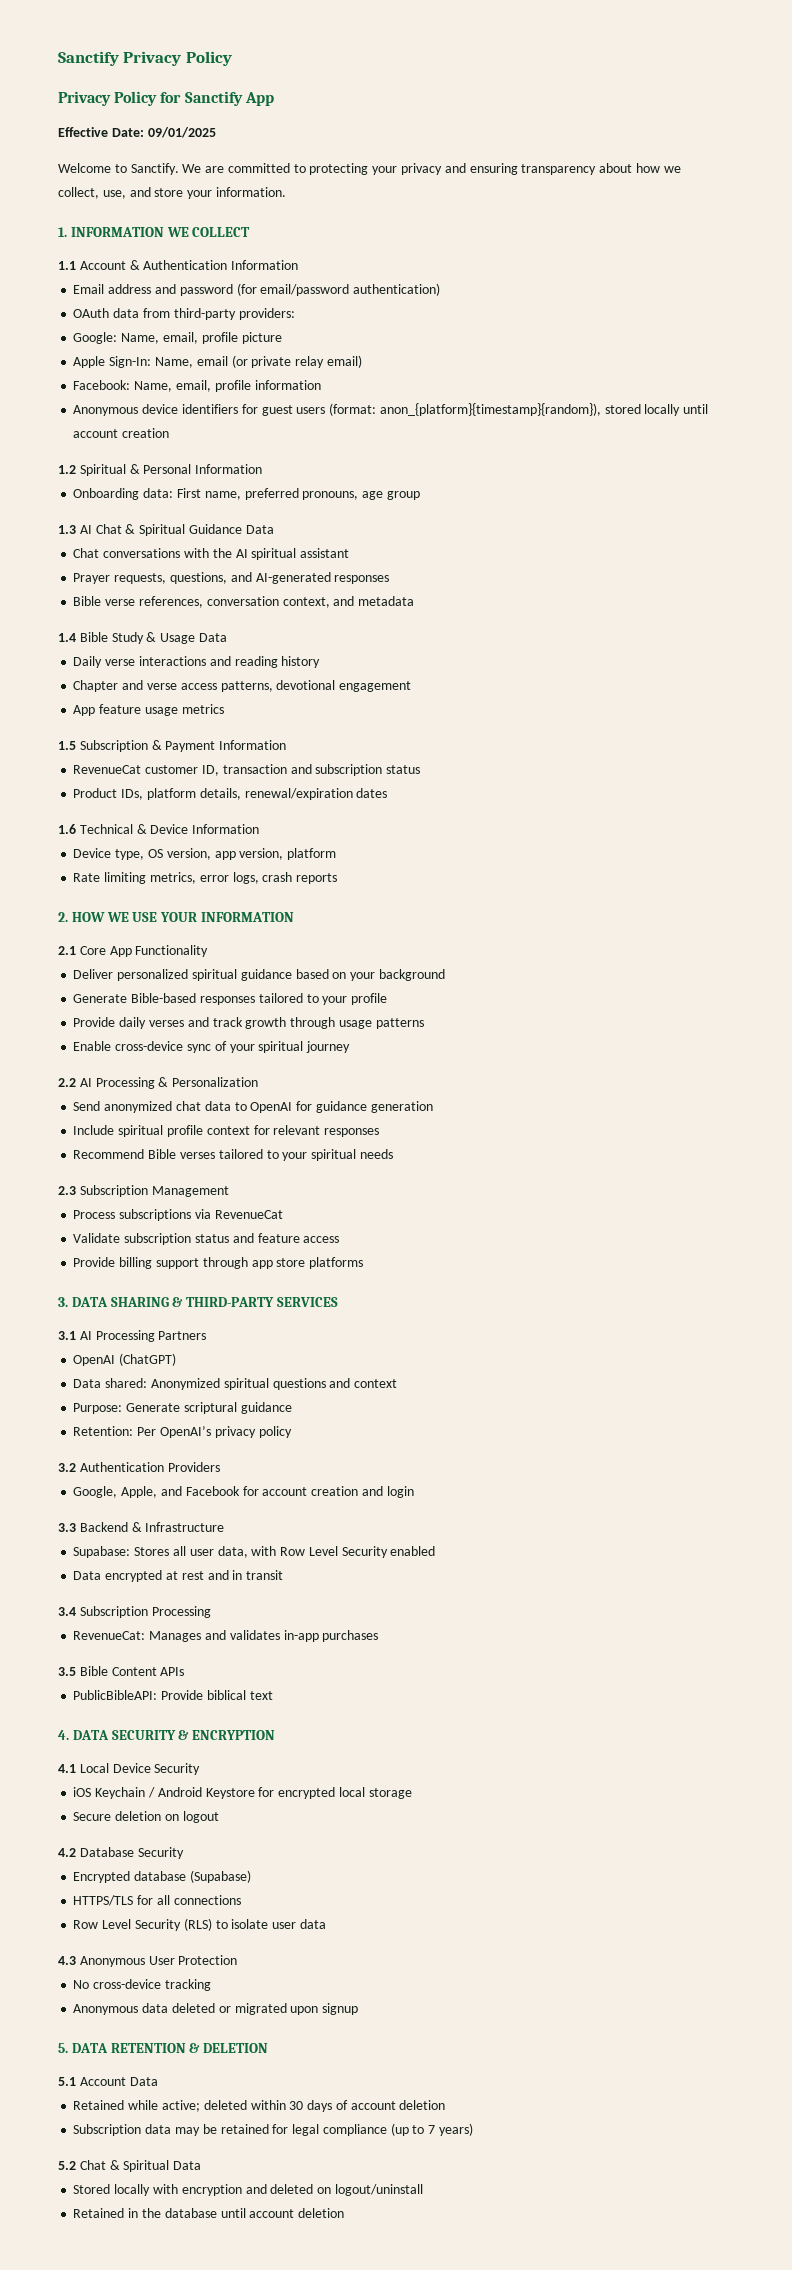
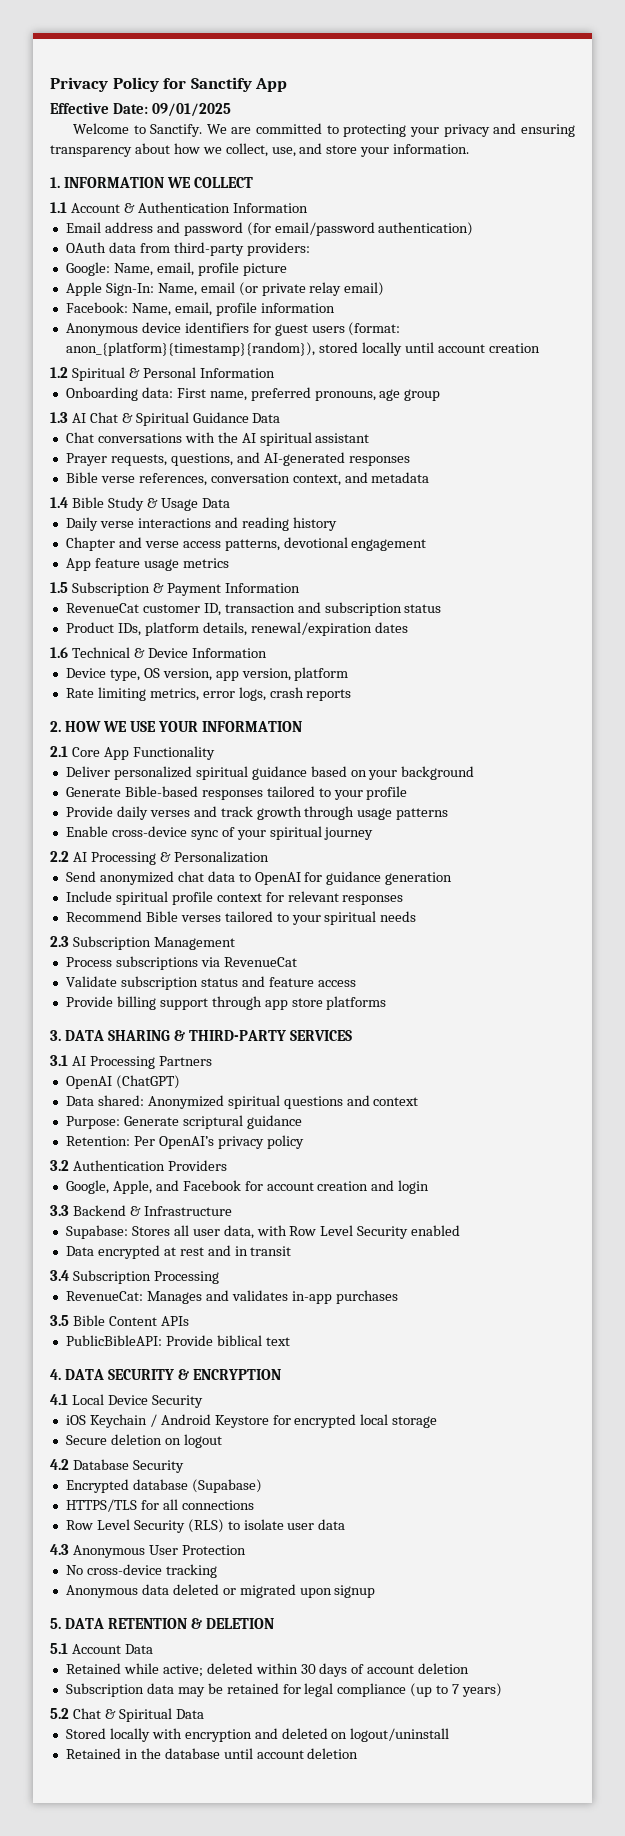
[58,51,232,66] Sanctify Privacy Policy // -> (50, 84) none

